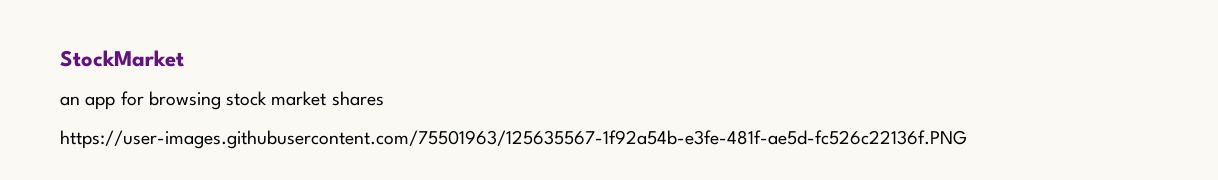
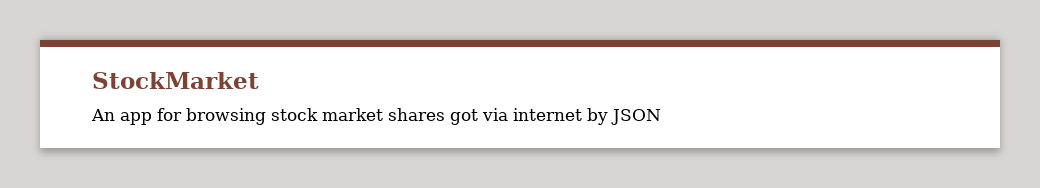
[60,96,80,106] an -> [91,109,115,121] An
[60,130,967,149] // https://user-images.githubusercontent.com/75501963/125635567-1f92a54b-e3fe-481f-ae5d-fc526c22136f.PNG -> [450,108,661,125] got via internet by JSON

